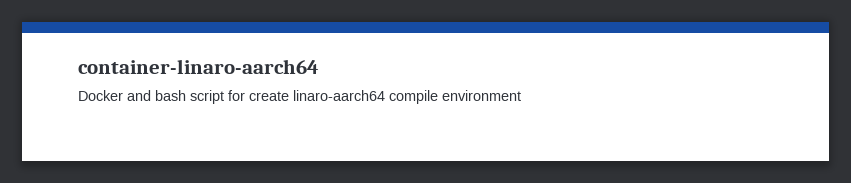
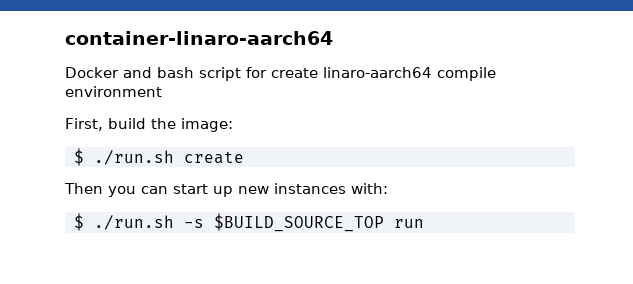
(521, 95) none -> [65,118,233,132] [74,148,244,166] [64,183,388,197] [74,213,424,232] // First, build the image: // $ ./run.sh create // Then you can start up new instances with: // $ ./run.sh -s $BUILD_SOURCE_TOP run

